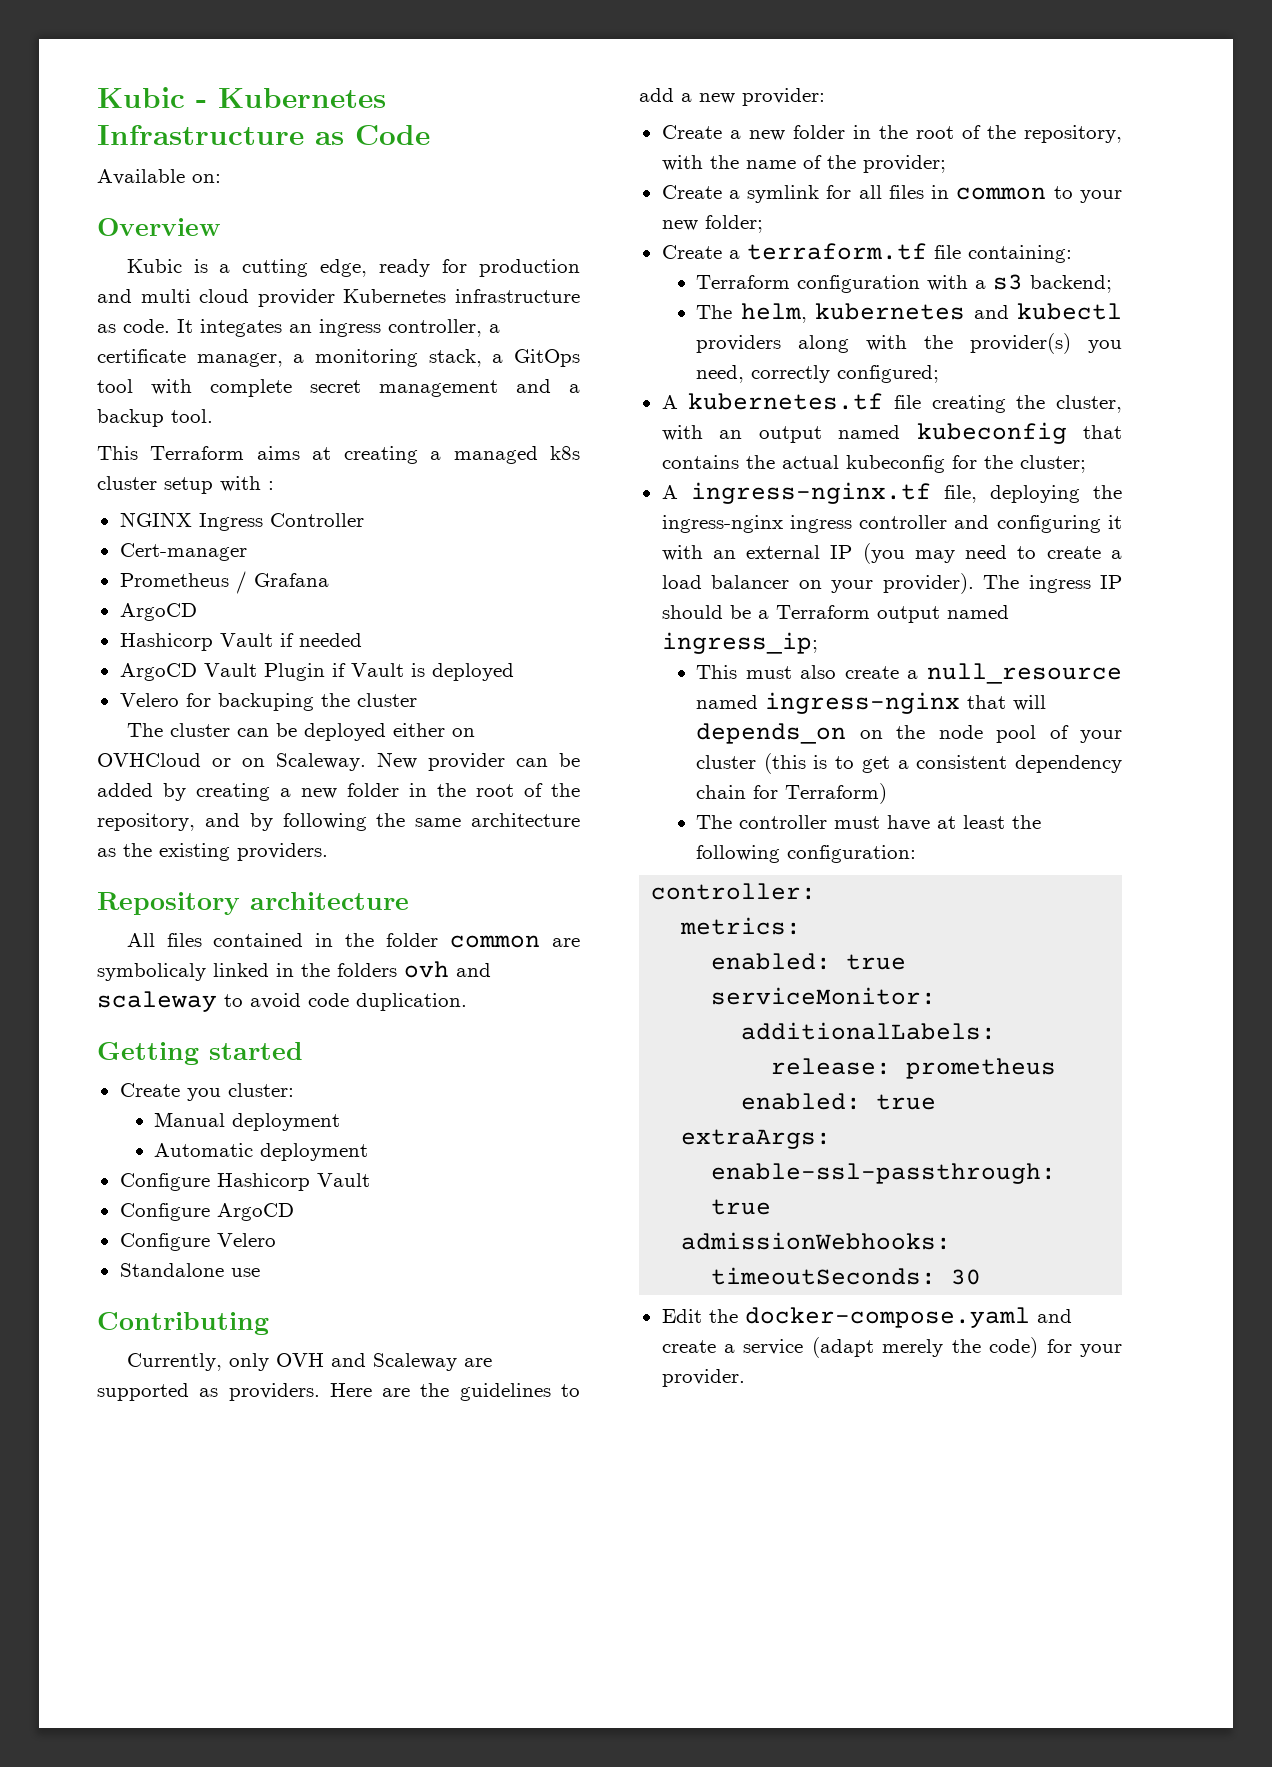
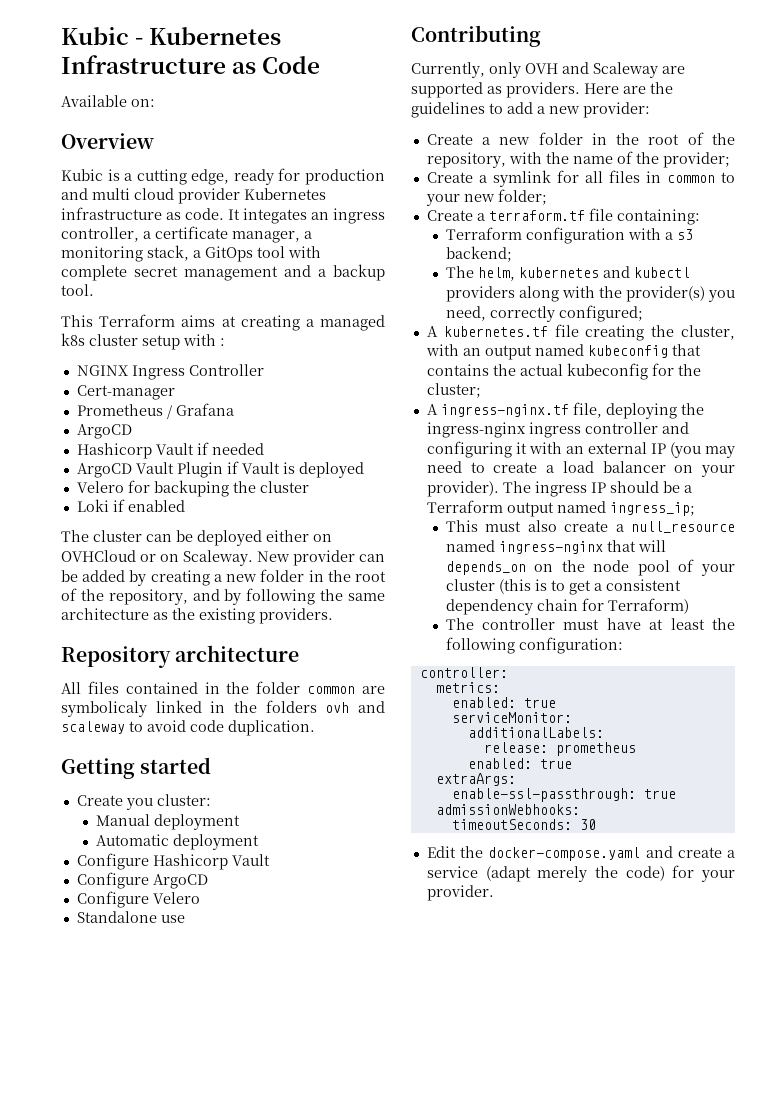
(417, 700) none -> [76,499,185,512] // Loki if enabled

